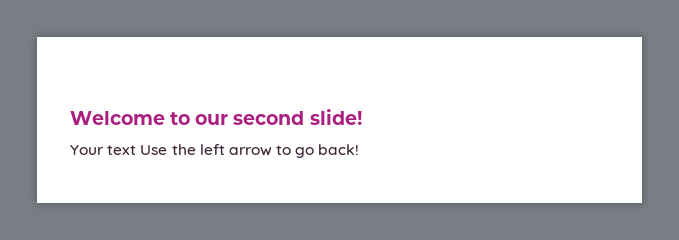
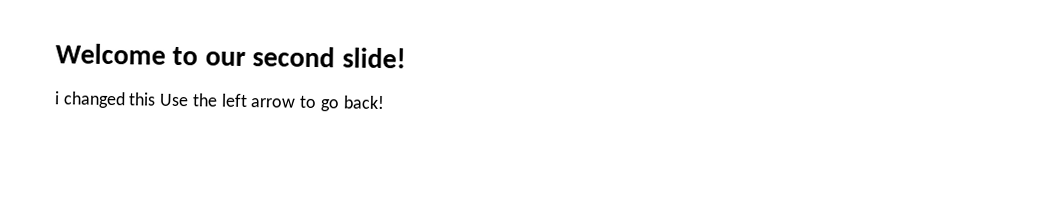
[70,145,137,155] Your text -> [54,91,157,109] i changed this

